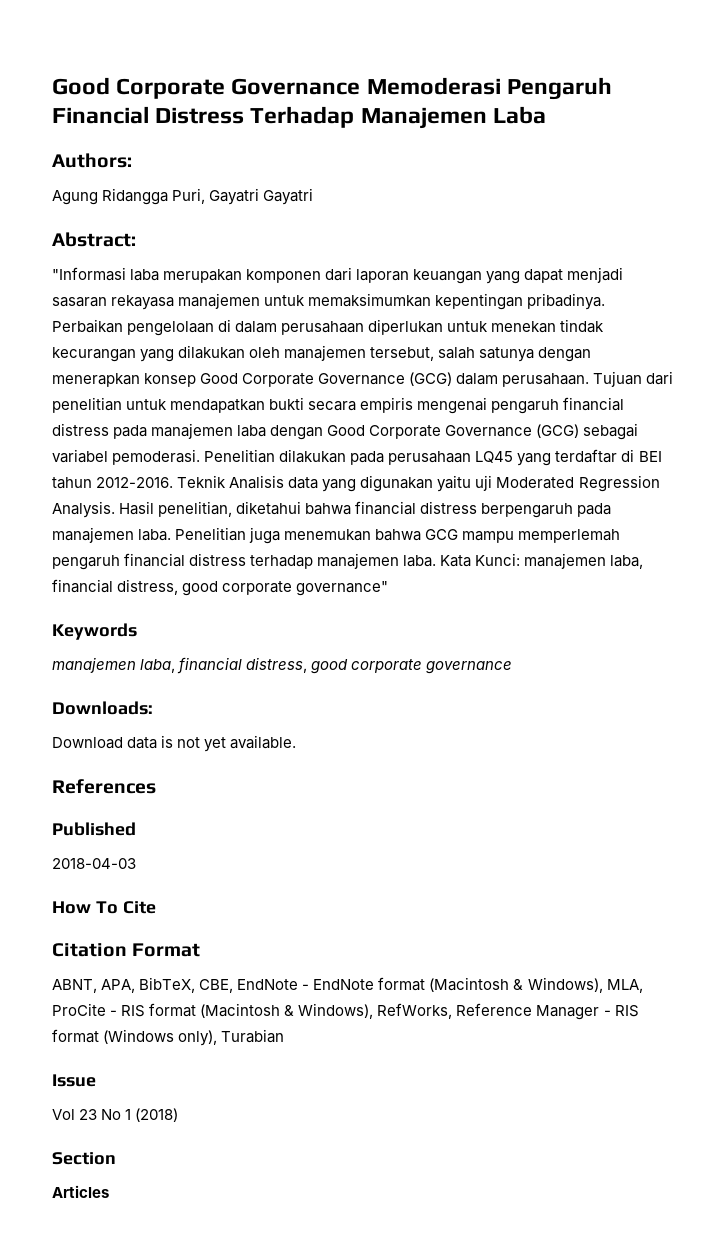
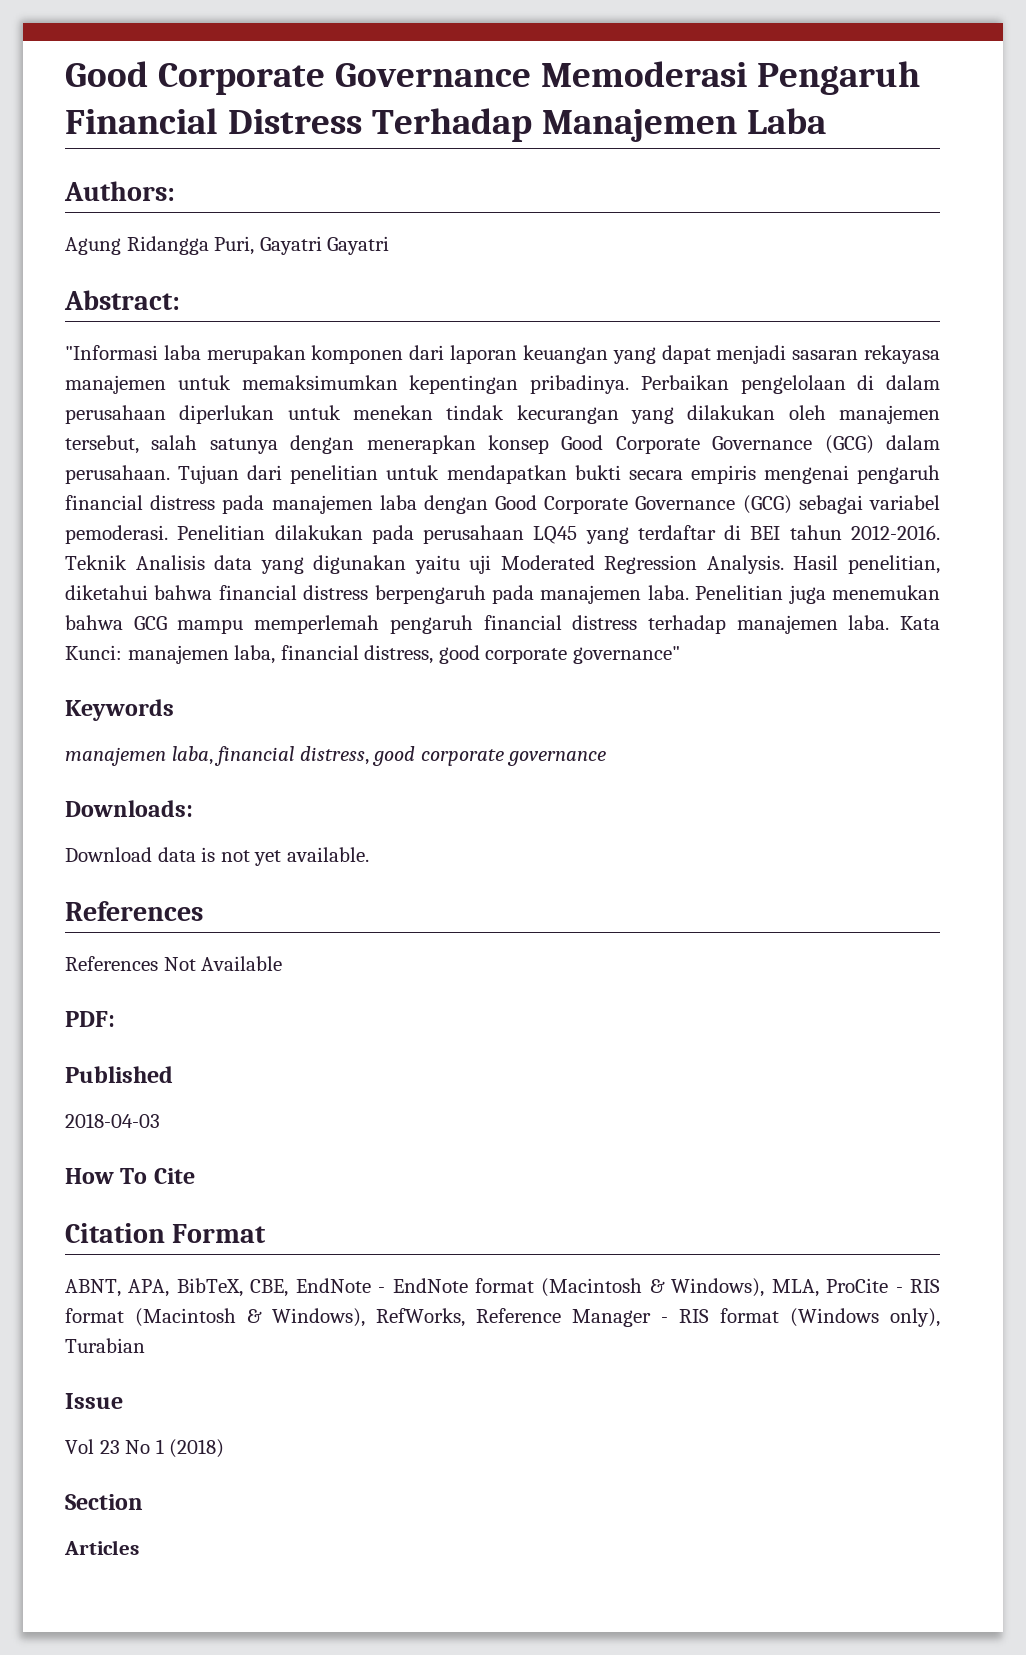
(156, 786) none -> [65,956,283,971] [65,1011,115,1027] // References Not Available // PDF:

